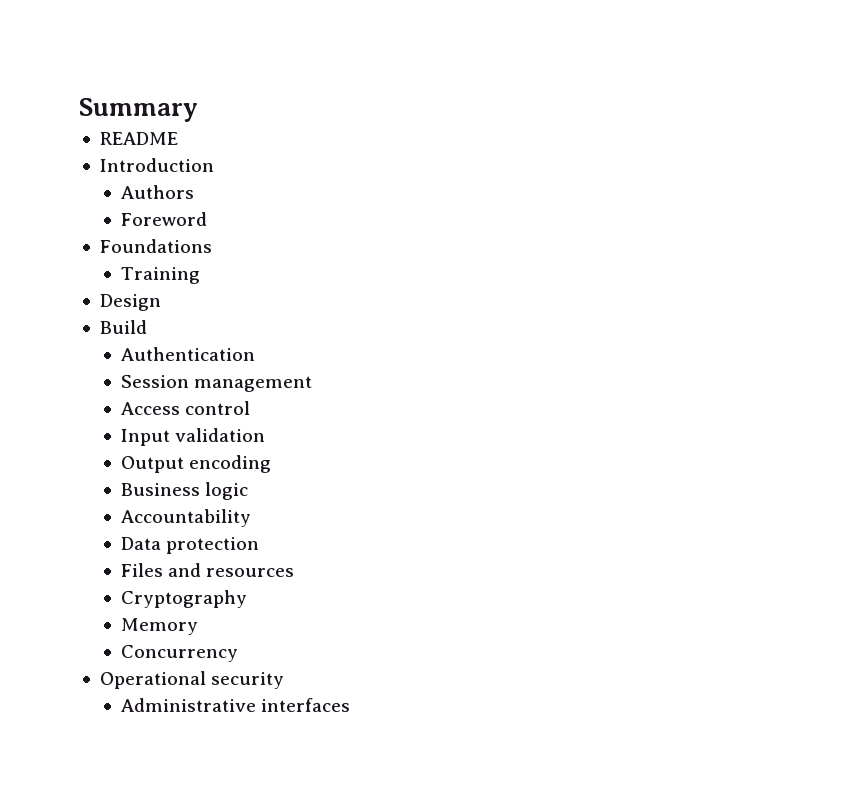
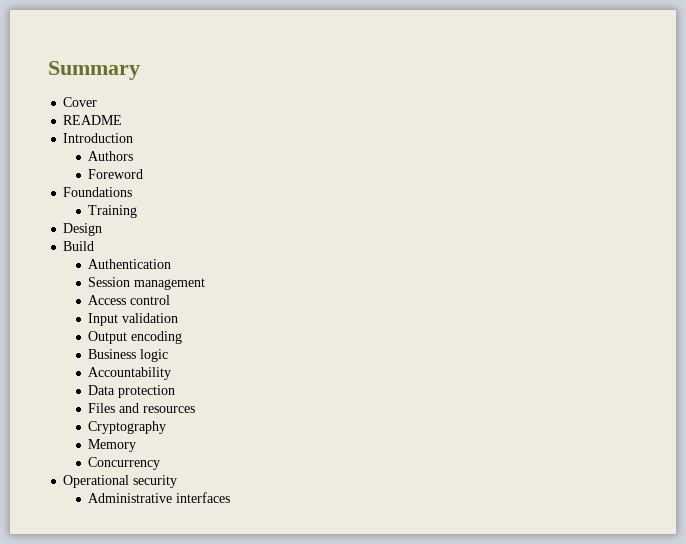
(198, 110) none -> [63,97,98,107] // Cover

